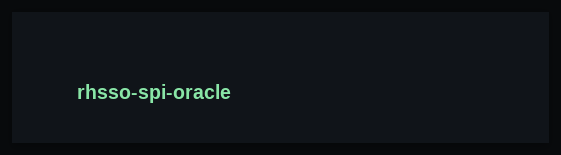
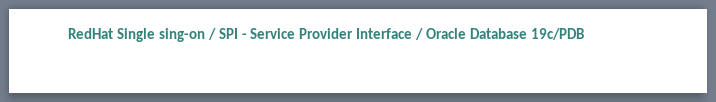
[77,84,231,103] rhsso-spi-oracle -> [68,28,584,42] RedHat Single sing-on / SPI - Service Provider Interface / Oracle Database 19c/PDB

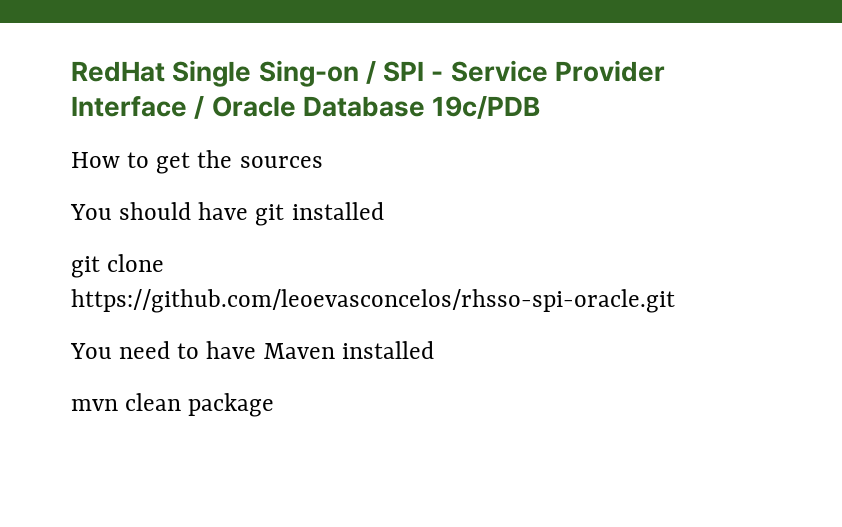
[158,28,205,42] sing-on -> [258,60,359,87] Sing-on
(584, 34) none -> [71,150,323,174] [70,202,384,226] [71,254,165,278] [71,289,675,313] [70,341,434,359] [71,393,275,417] // How to get the sources // You should have git installed // git clone https://github.com/leoevasconcelos/rhsso-spi-oracle.git // You need to have Maven installed // mvn clean package

